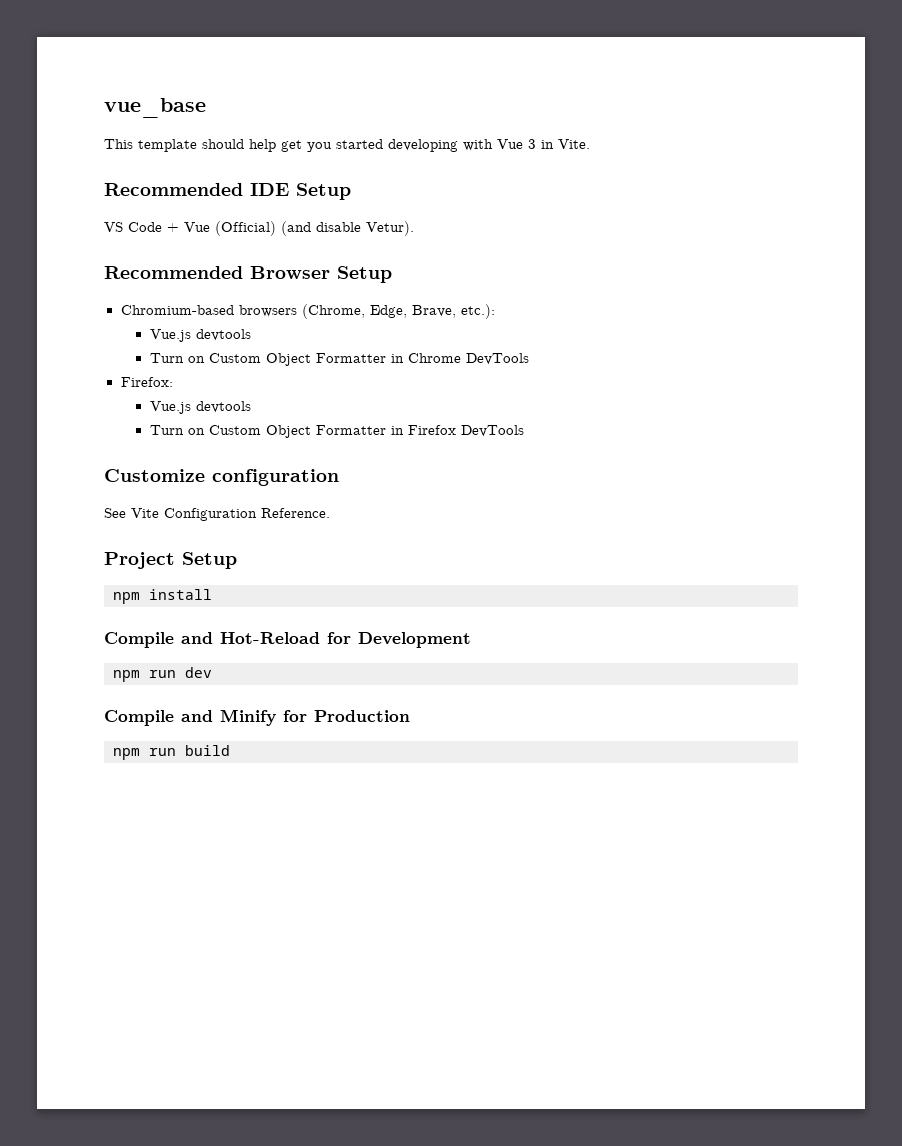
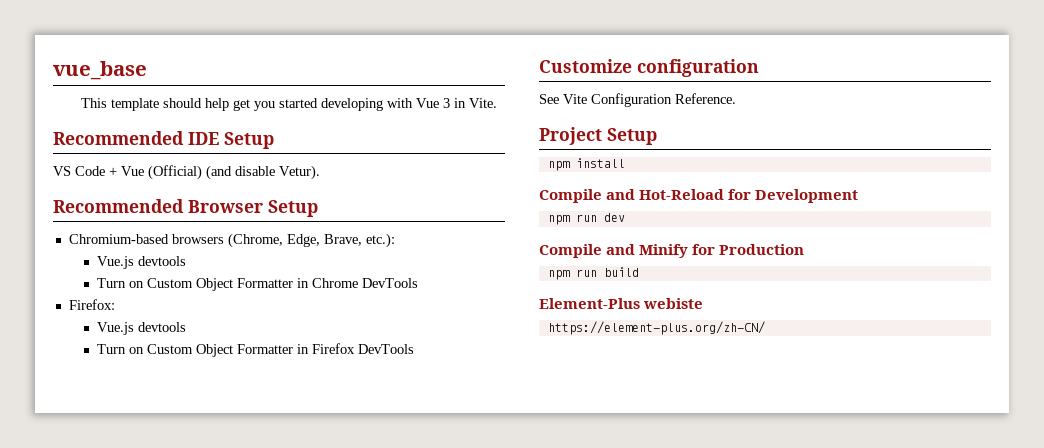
(230, 750) none -> [539,298,704,309] [547,321,765,335] // Element-Plus webiste // https://element-plus.org/zh-CN/

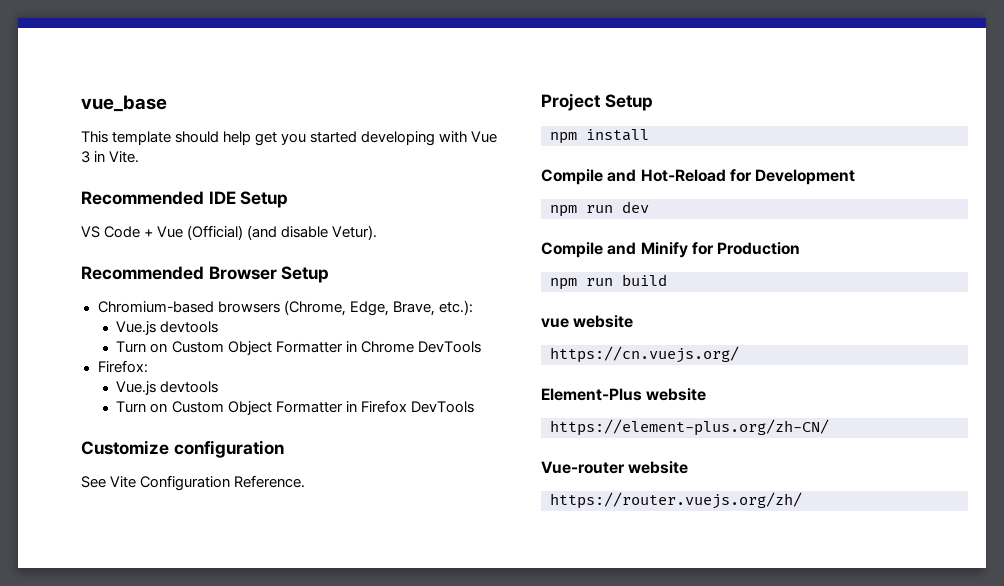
(639, 272) none -> [541,315,634,328] [550,346,739,363] // vue website // https://cn.vuejs.org/
[643,298,704,309] webiste -> [646,388,707,401] website
(765, 328) none -> [541,461,689,474] [550,492,802,509] // Vue-router website // https://router.vuejs.org/zh/

